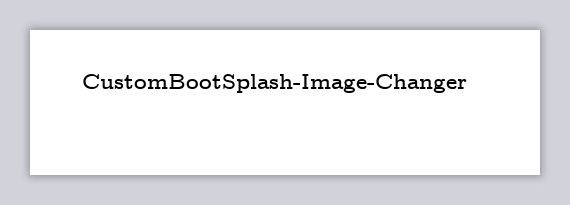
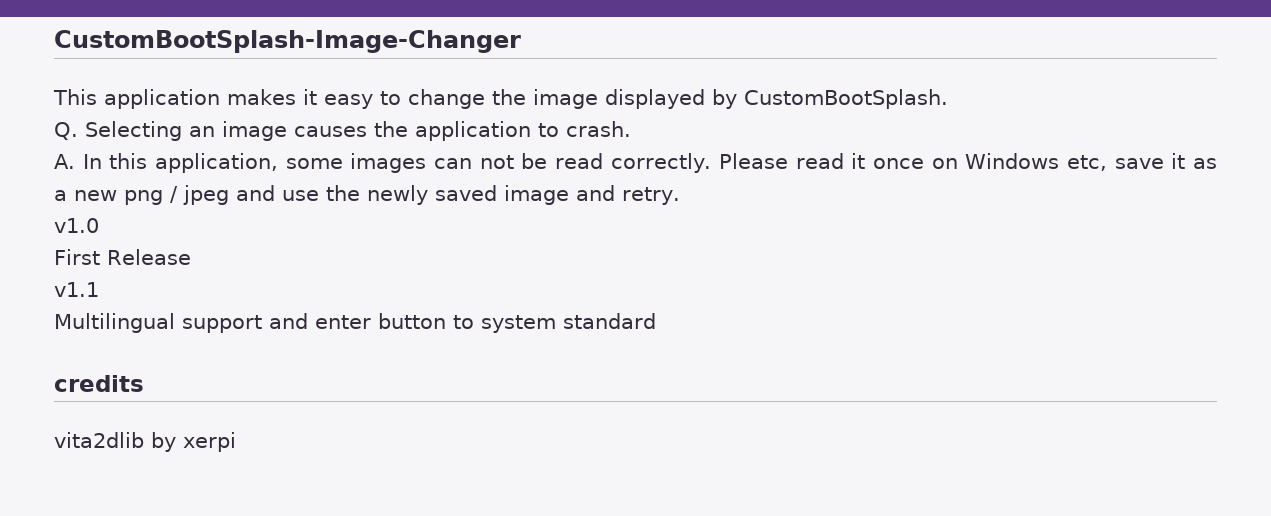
(467, 83) none -> [53,89,948,109] [54,121,631,141] [54,153,1217,173] [54,185,680,205] [54,218,99,233] [54,249,191,265] [54,282,99,297] [54,313,656,333] [54,375,144,392] [54,432,236,452] // This application makes it easy to change the image displayed by CustomBootSplash. // Q. Selecting an image causes the application to crash. // A. In this application, some images can not be read correctly. Please read it once on Windows etc, save it as a new png / jpeg and use the newly saved image and retry. // v1.0 // First Release // v1.1 // Multilingual support and enter button to system standard // credits // vita2dlib by xerpi

